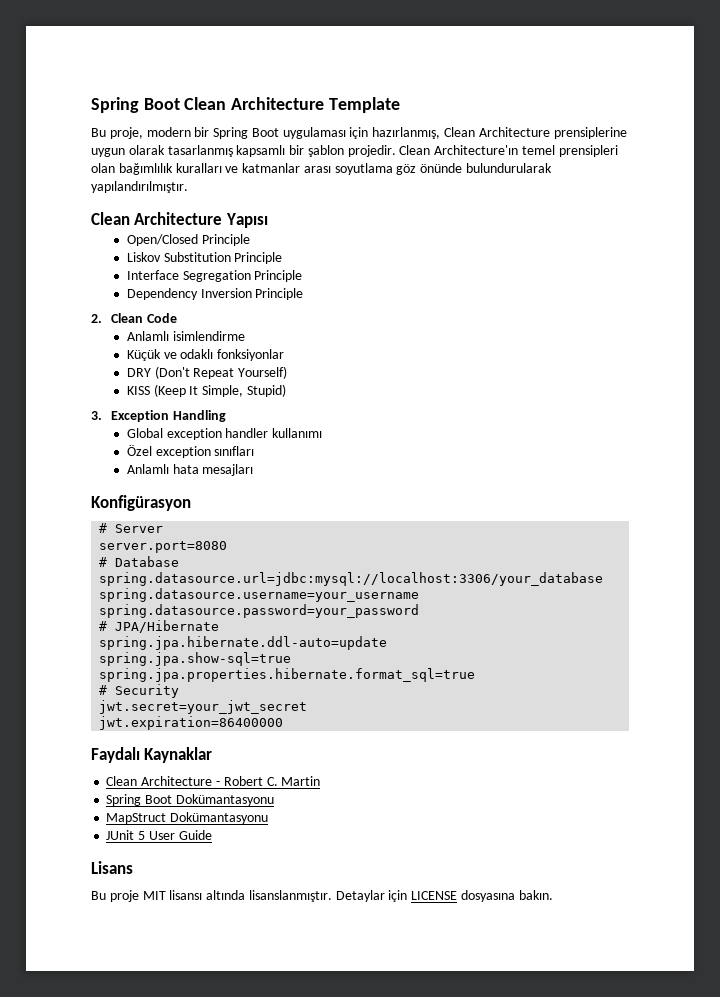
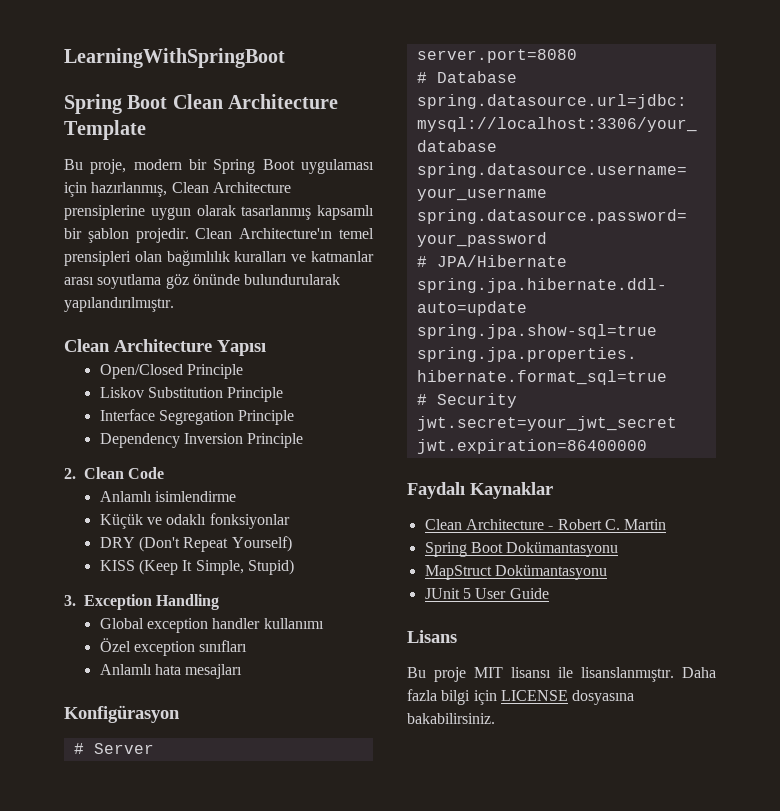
(91, 105) none -> [64,48,285,68] LearningWithSpringBoot //
[206,890,385,902] altında lisanslanmıştır. Detaylar -> [558,667,716,682] [407,689,471,705] ile lisanslanmıştır. Daha fazla bilgi
[518,890,553,900] bakın. -> [407,713,495,724] bakabilirsiniz.

